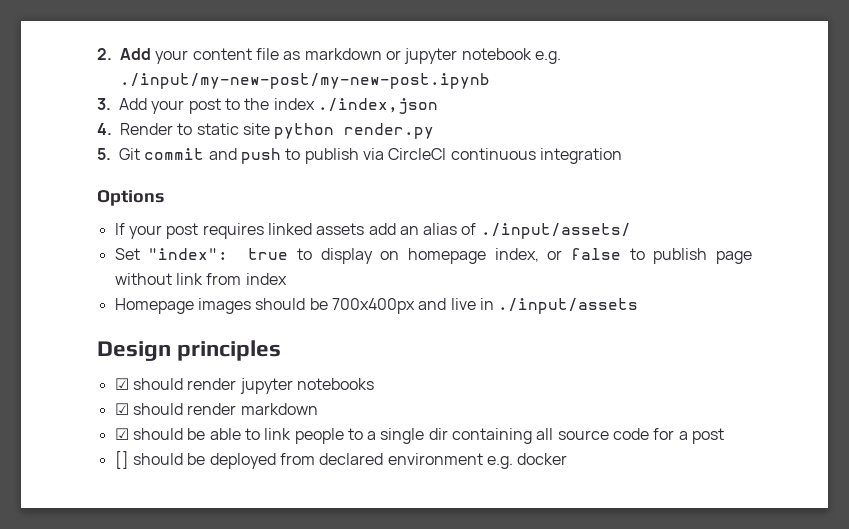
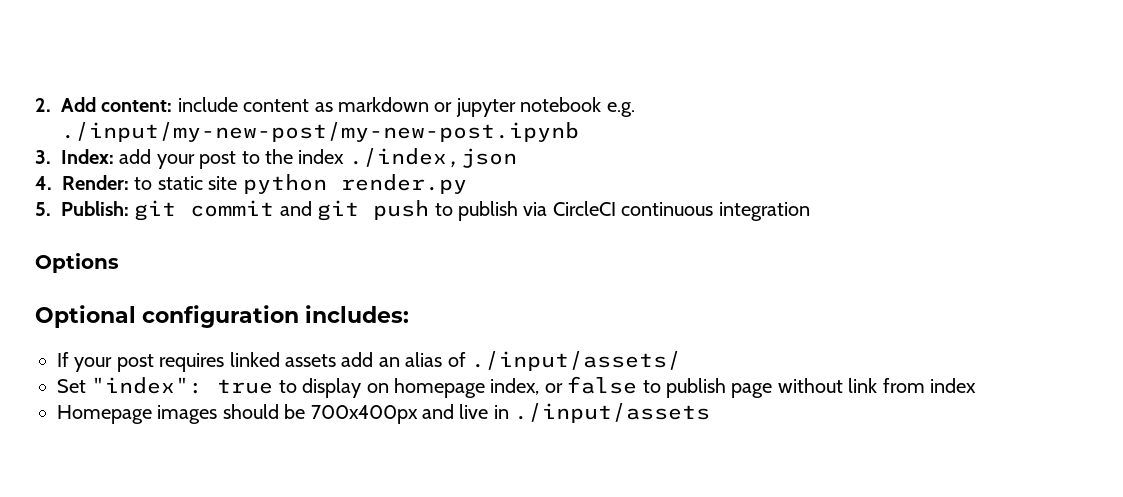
[155,48,279,64] your content file -> [101,97,310,112] content: include content
[119,98,147,110] Add -> [61,149,152,164] Index: add
[120,123,173,135] Render -> [62,175,129,190] Render:
[119,148,140,160] Git -> [61,200,177,221] Publish: git
(237, 154) none -> [317,200,360,221] git
(164, 198) none -> [35,305,409,328] // Optional configuration includes:
[97,340,282,361] [114,378,374,394] [114,403,318,415] [114,428,725,444] [114,451,568,469] // Design principles // ☑ should render jupyter notebooks // ☑ should render markdown // ☑ should be able to link people to a single dir containing all source code for a post // [] should be deployed from declared environment e.g. docker -> (711, 413) none

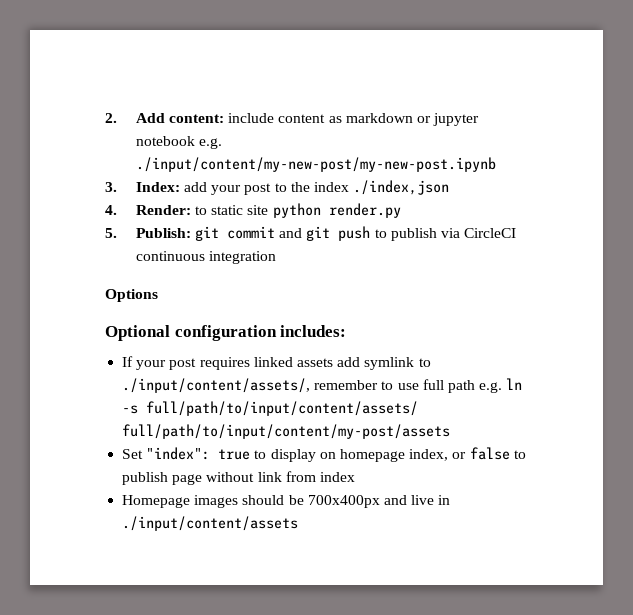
[61,122,579,142] ./input/my-new-post/my-new-post.ipynb -> [135,157,496,172] ./input/content/my-new-post/my-new-post.ipynb
[378,351,681,371] an alias of ./input/assets/ -> [364,357,431,370] [122,378,523,393] [122,401,419,416] [122,424,451,439] symlink to ./input/content/assets/, remember to use full path e.g. ln -s full/path/to/input/content/assets/ full/path/to/input/content/my-post/assets
[514,403,711,423] ./input/assets -> [122,516,299,531] ./input/content/assets

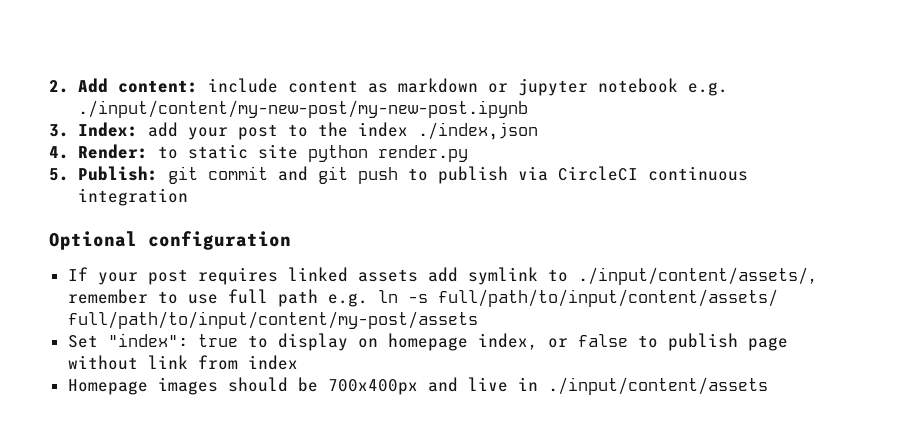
[105,289,158,302] // Options -> (188, 197) none
[280,325,347,337] includes: -> (291, 240) none

